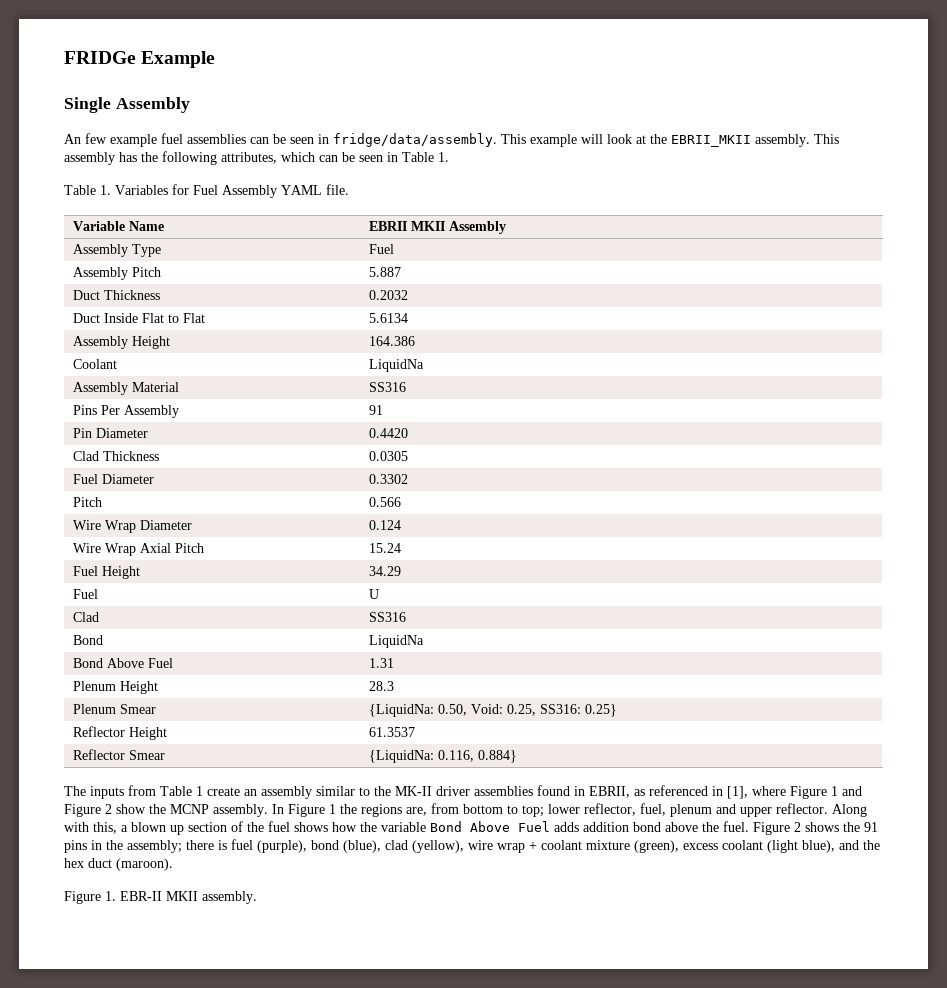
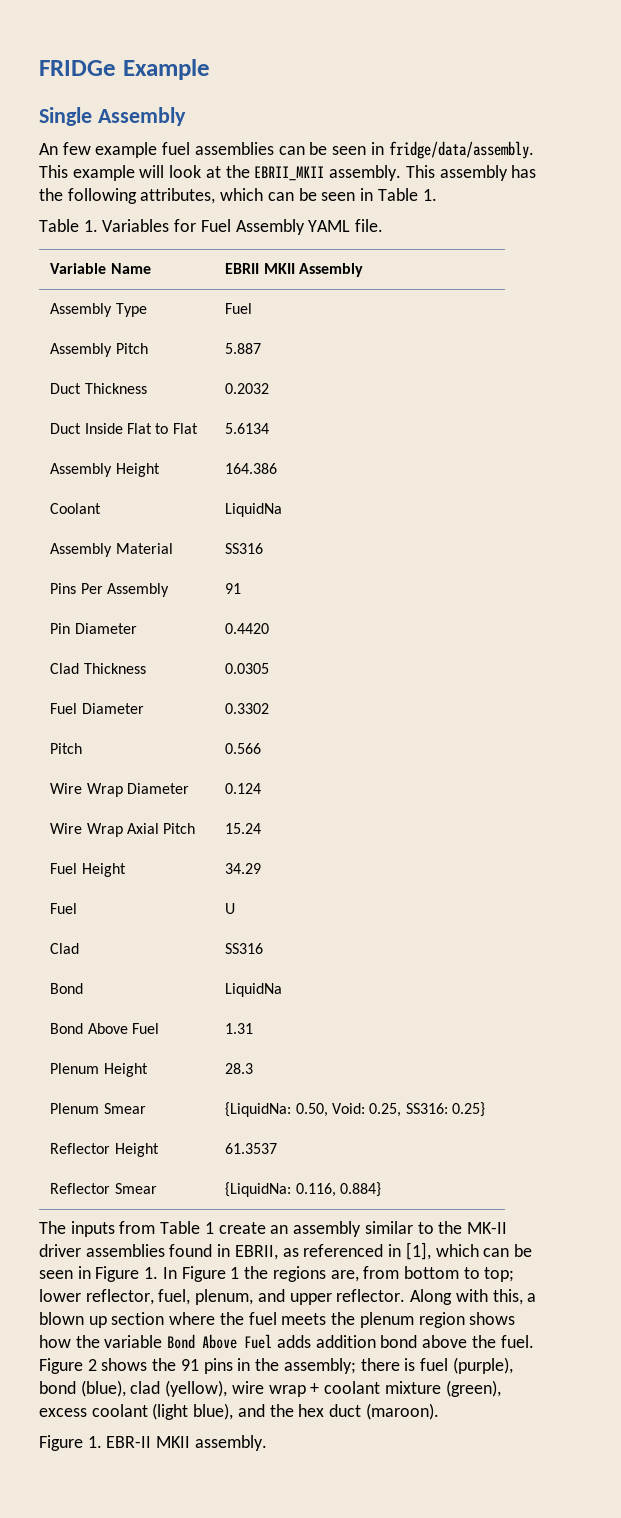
[752,786,862,799] [64,804,268,817] where Figure 1 and Figure 2 show the MCNP assembly. -> [435,1244,532,1257] [39,1266,159,1282] which can be seen in Figure 1.
[670,804,712,817] plenum -> [195,1289,254,1305] plenum,
[231,821,243,832] of -> [169,1312,216,1325] where
(290, 826) none -> [281,1312,465,1328] meets the plenum region

